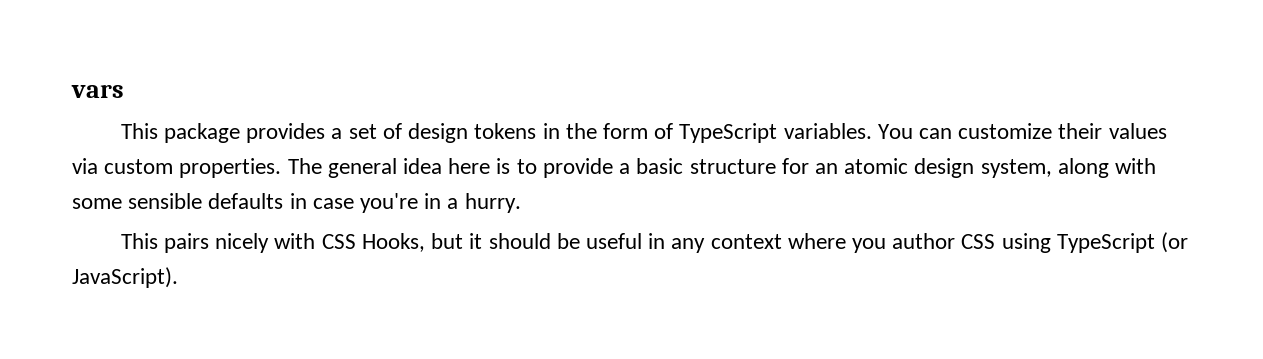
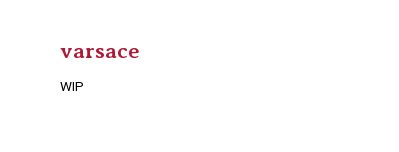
[71,84,124,98] [120,123,1167,143] [72,158,1156,178] [72,193,521,213] [120,232,1189,253] [72,267,178,288] vars // This package provides a set of design tokens in the form of TypeScript variables. You can customize their values via custom properties. The general idea here is to provide a basic structure for an atomic design system, along with some sensible defaults in case you're in a hurry. // This pairs nicely with CSS Hooks, but it should be useful in any context where you author CSS using TypeScript (or JavaScript). -> [60,48,140,58] [60,82,84,91] varsace // WIP

